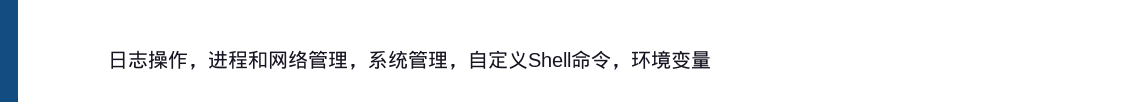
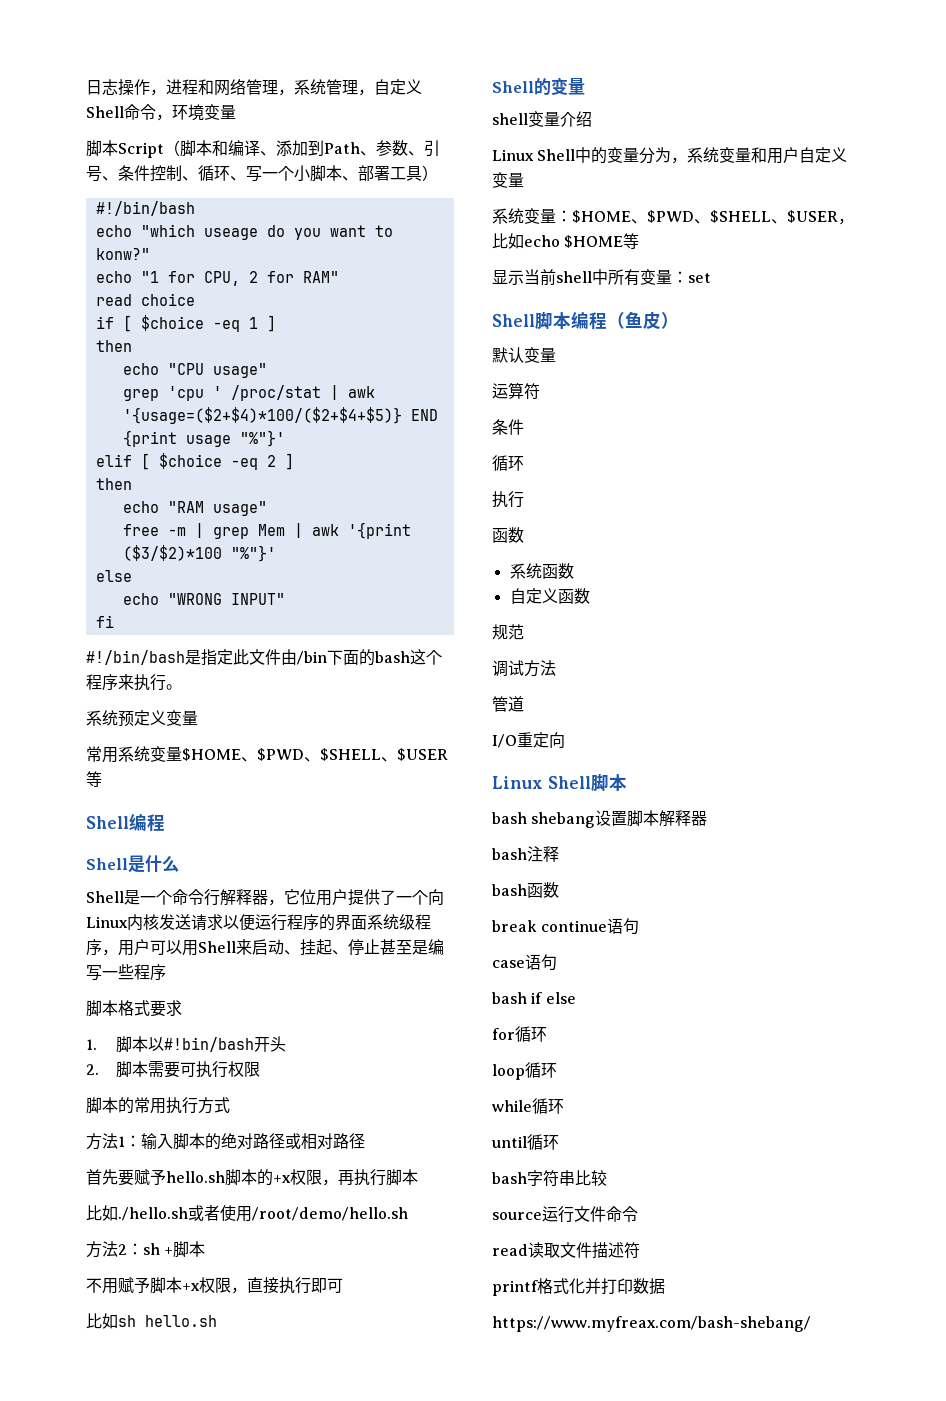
(711, 60) none -> [86,140,440,158] [86,165,438,182] [95,201,195,216] [95,224,393,240] [95,248,150,260] [95,271,339,286] [95,293,195,306] [95,315,276,332] [95,340,132,352] [122,363,267,378] [122,385,375,401] [122,407,438,424] [122,430,285,447] [95,453,294,470] [95,478,132,490] [122,501,267,516] [122,522,411,539] [122,545,276,562] [95,570,132,582] [122,593,285,605] [95,615,114,628] [86,649,442,666] [86,674,182,691] [86,710,198,727] [86,746,448,763] [86,771,102,787] [86,813,165,832] [86,855,179,873] [86,889,444,906] [86,914,431,931] [86,939,444,956] [86,964,166,981] [86,1000,182,1017] [86,1036,286,1053] [86,1061,260,1078] [86,1097,230,1114] [86,1133,365,1150] [86,1169,418,1186] [86,1205,408,1222] [86,1241,206,1258] [86,1277,343,1294] [86,1313,217,1329] [492,77,585,95] [492,111,592,127] [492,147,848,164] [492,172,524,188] [492,208,854,225] [492,233,640,249] [492,269,711,286] [492,311,679,330] [492,347,556,363] [492,382,540,400] [492,419,524,435] [492,455,524,471] [492,491,524,508] [492,527,524,543] [509,563,574,579] [509,588,590,604] [492,624,524,640] [492,660,556,677] [492,696,524,712] [492,732,565,748] [492,774,627,791] [492,810,708,828] [492,846,559,862] [492,882,559,898] [492,918,640,935] [492,954,557,971] [492,992,576,1004] [492,1026,547,1042] [492,1062,557,1080] [492,1098,564,1114] [492,1134,559,1150] [492,1170,607,1187] [492,1206,638,1223] [492,1242,640,1259] [492,1278,665,1296] [492,1316,811,1332] // 脚本Script（脚本和编译、添加到Path、参数、引号、条件控制、循环、写一个小脚本、部署工具） // #!/bin/bash // echo "which useage do you want to konw?" // echo "1 for CPU, 2 for RAM" // read choice // if [ $choice -eq 1 ] // then // echo "CPU usage" // grep 'cpu ' /proc/stat | awk '{usage=($2+$4)*100/($2+$4+$5)} END {print usage "%"}' // elif [ $choice -eq 2 ] // then // echo "RAM usage" // free -m | grep Mem | awk '{print ($3/$2)*100 "%"}' // else // echo "WRONG INPUT" // fi // #!/bin/bash是指定此文件由/bin下面的bash这个程序来执行。 // 系统预定义变量 // 常用系统变量$HOME、$PWD、$SHELL、$USER等 // Shell编程 // Shell是什么 // Shell是一个命令行解释器，它位用户提供了一个向Linux内核发送请求以便运行程序的界面系统级程序，用户可以用Shell来启动、挂起、停止甚至是编写一些程序 // 脚本格式要求 // 1.脚本以#!bin/bash开头 // 2.脚本需要可执行权限 // 脚本的常用执行方式 // 方法1：输入脚本的绝对路径或相对路径 // 首先要赋予hello.sh脚本的+x权限，再执行脚本 // 比如./hello.sh或者使用/root/demo/hello.sh // 方法2：sh +脚本 // 不用赋予脚本+x权限，直接执行即可 // 比如sh hello.sh // Shell的变量 // shell变量介绍 // Linux Shell中的变量分为，系统变量和用户自定义变量 // 系统变量：$HOME、$PWD、$SHELL、$USER，比如echo $HOME等 // 显示当前shell中所有变量：set // Shell脚本编程（鱼皮） // 默认变量 // 运算符 // 条件 // 循环 // 执行 // 函数 // 系统函数 // 自定义函数 // 规范 // 调试方法 // 管道 // I/O重定向 // Linux Shell脚本 // bash shebang设置脚本解释器 // bash注释 // bash函数 // break continue语句 // case语句 // bash if else // for循环 // loop循环 // while循环 // until循环 // bash字符串比较 // source运行文件命令 // read读取文件描述符 // printf格式化并打印数据 // https://www.myfreax.com/bash-shebang/

